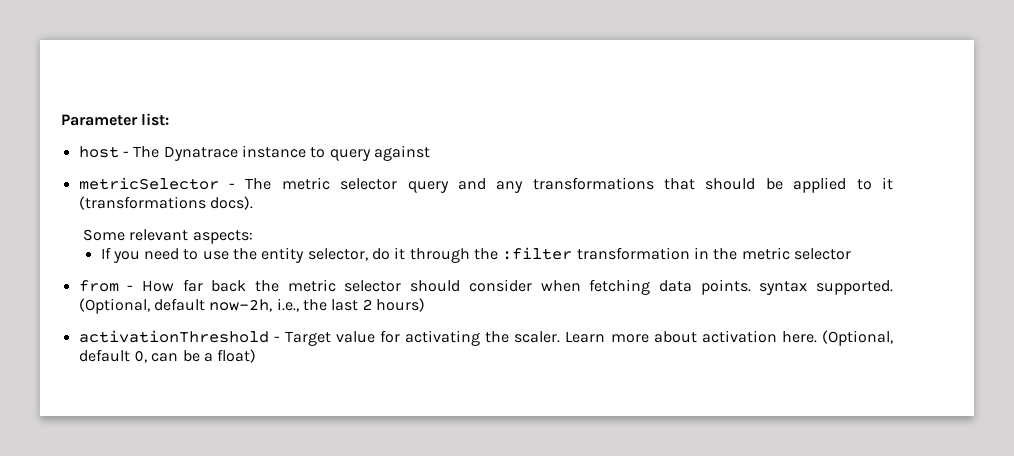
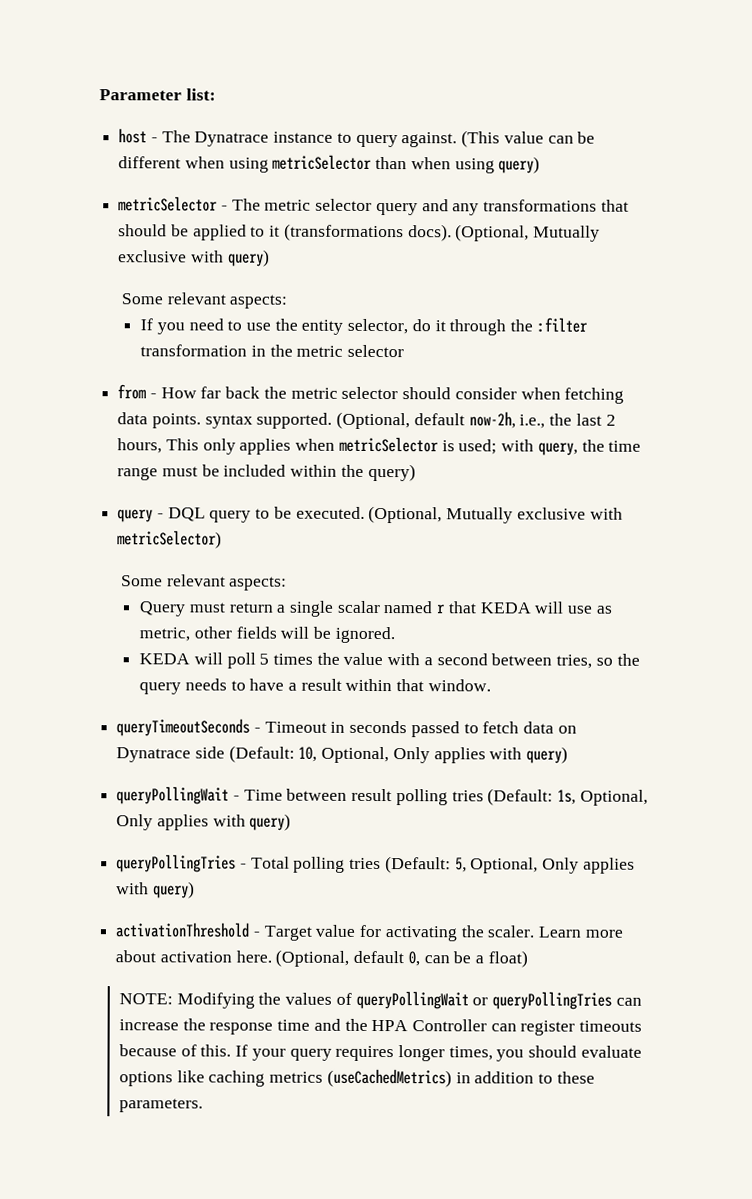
[373,145,430,161] against -> [401,130,596,148] [118,154,541,174] against. (This value can be different when using metricSelector than when using query)
(253, 203) none -> [455,224,601,242] [118,249,270,267] (Optional, Mutually exclusive with query)
[375,298,425,312] hours) -> [117,436,642,456] [117,463,416,482] [117,505,623,524] [117,530,223,549] [120,574,288,591] [139,600,612,617] [139,626,395,644] [139,652,640,669] [139,678,491,695] [116,718,577,738] [116,745,569,764] [116,786,648,806] [116,813,292,831] [116,854,635,874] [116,881,195,899] hours, This only applies when metricSelector is used; with query, the time range must be included within the query) // query - DQL query to be executed. (Optional, Mutually exclusive with metricSelector) // Some relevant aspects: // Query must return a single scalar named r that KEDA will use as metric, other fields will be ignored. // KEDA will poll 5 times the value with a second between tries, so the query needs to have a result within that window. // queryTimeoutSeconds - Timeout in seconds passed to fetch data on Dynatrace side (Default: 10, Optional, Only applies with query) // queryPollingWait - Time between result polling tries (Default: 1s, Optional, Only applies with query) // queryPollingTries - Total polling tries (Default: 5, Optional, Only applies with query)
(257, 356) none -> [118,990,642,1010] [118,1018,643,1036] [118,1044,642,1062] [118,1068,595,1088] [118,1098,203,1113] // NOTE: Modifying the values of queryPollingWait or queryPollingTries can increase the response time and the HPA Controller can register timeouts because of this. If your query requires longer times, you should evaluate options like caching metrics (useCachedMetrics) in addition to these parameters.

